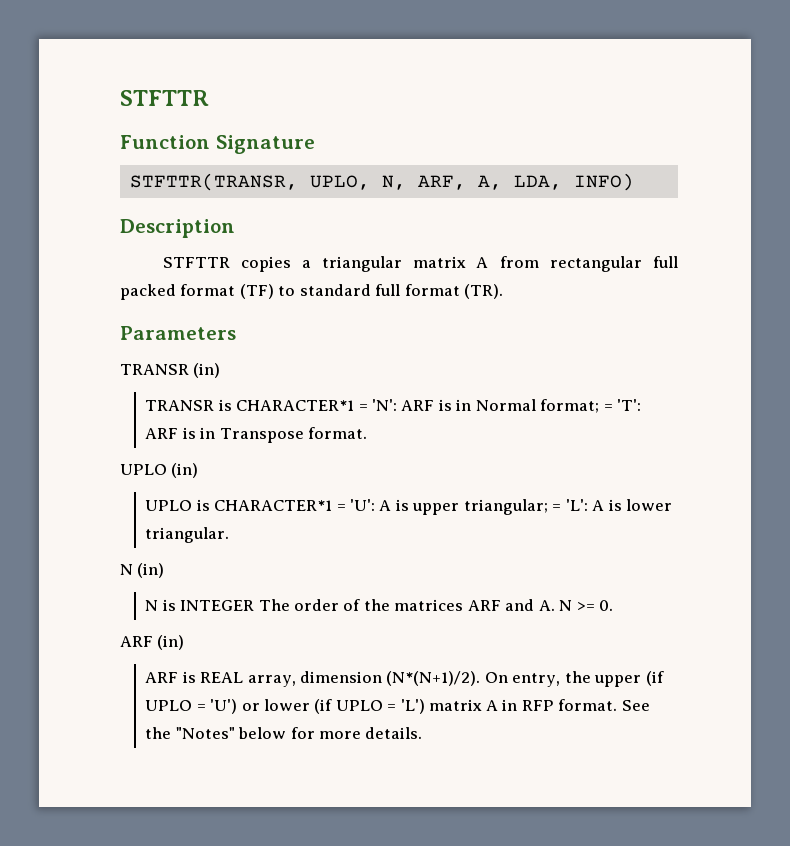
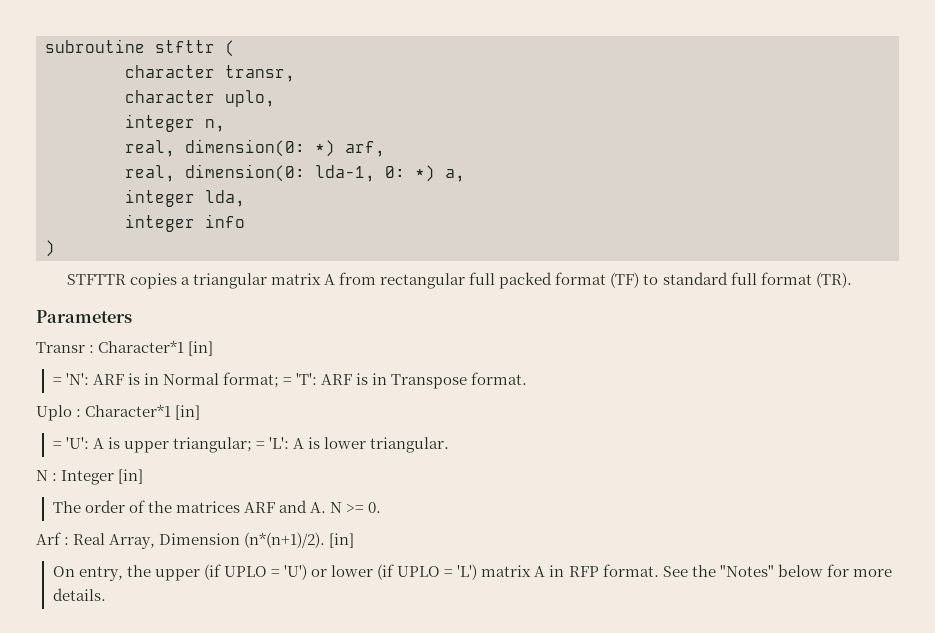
[120,90,209,106] [120,135,315,154] [129,173,634,191] [120,219,235,238] STFTTR // Function Signature // STFTTR(TRANSR, UPLO, N, ARF, A, LDA, INFO) // Description -> [45,39,235,57] [125,65,295,82] [125,90,275,107] [125,114,225,132] [125,139,385,157] [125,164,465,182] [125,189,245,207] [125,214,245,232] [45,240,55,257] subroutine stfttr ( // character transr, // character uplo, // integer n, // real, dimension(0: *) arf, // real, dimension(0: lda-1, 0: *) a, // integer lda, // integer info // )
[120,363,221,378] [145,399,355,411] TRANSR (in) // TRANSR is CHARACTER*1 -> [36,340,214,356] Transr : Character*1 [in] //
[120,463,199,478] [145,499,333,511] UPLO (in) // UPLO is CHARACTER*1 -> [36,404,201,421] Uplo : Character*1 [in] //
[137,563,165,578] [145,599,255,611] (in) // N is INTEGER -> [52,469,144,485] : Integer [in] //
[120,635,185,650] [145,671,481,687] ARF (in) // ARF is REAL array, dimension (N*(N+1)/2). -> [36,532,355,549] Arf : Real Array, Dimension (n*(n+1)/2). [in] //

